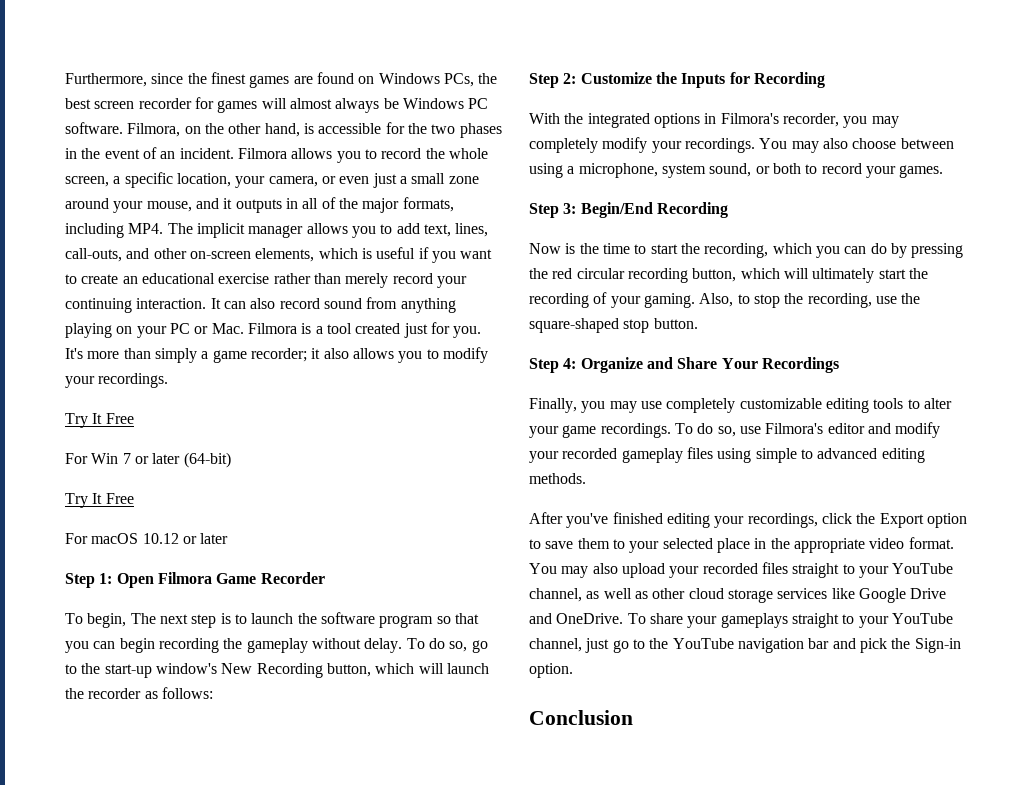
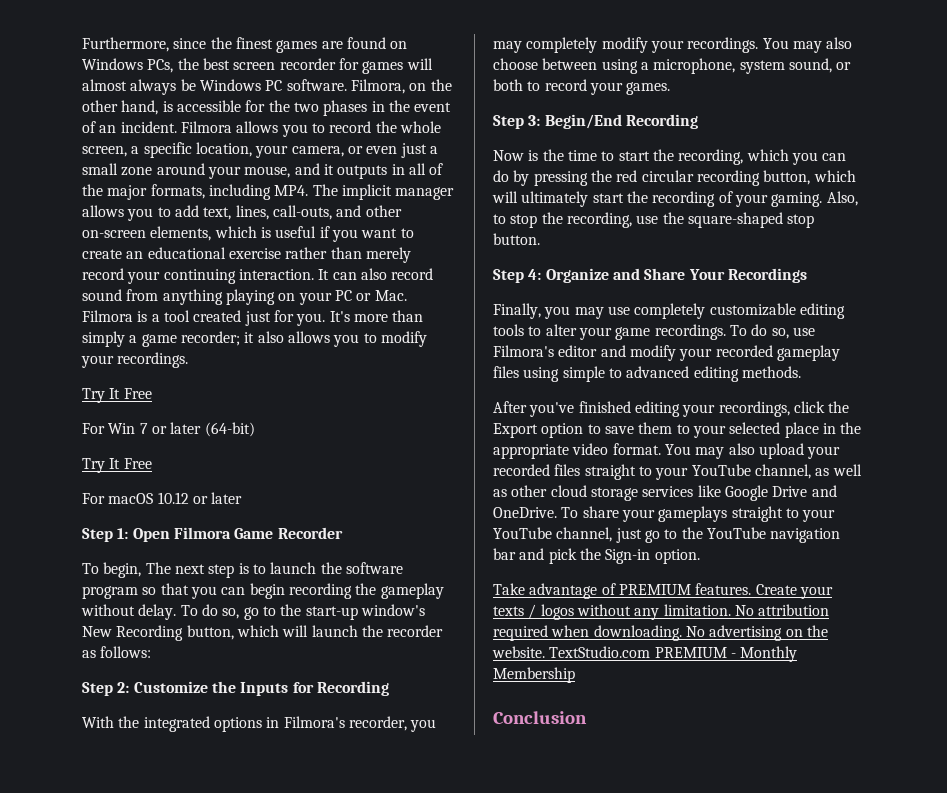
(573, 670) none -> [493,583,833,599] [493,604,830,620] [493,625,828,641] [492,646,798,662] [493,667,575,683] // Take advantage of PREMIUM features. Create your texts / logos without any limitation. No attribution required when downloading. No advertising on the website. TextStudio.com PREMIUM - Monthly Membership

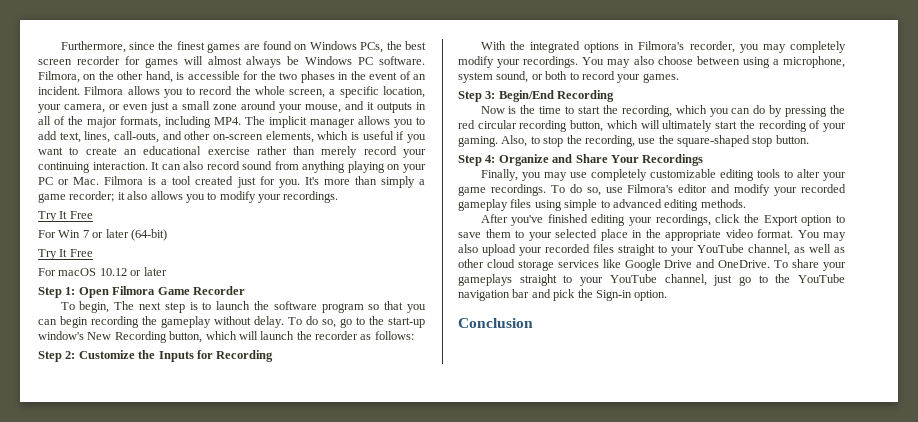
[493,583,833,599] [493,604,830,620] [493,625,828,641] [492,646,798,662] [493,667,575,683] // Take advantage of PREMIUM features. Create your texts / logos without any limitation. No attribution required when downloading. No advertising on the website. TextStudio.com PREMIUM - Monthly Membership -> (668, 295) none

